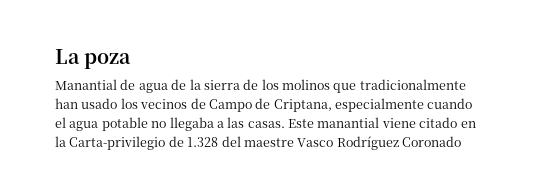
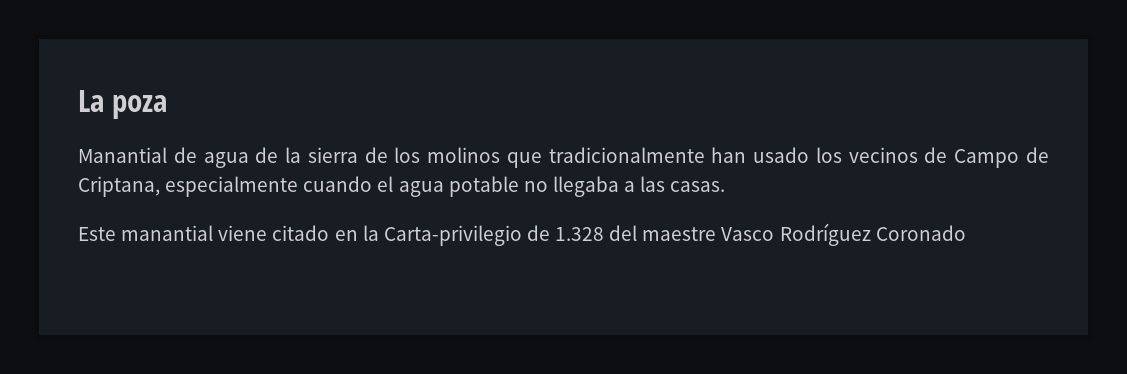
(285, 124) none -> (726, 186) //

